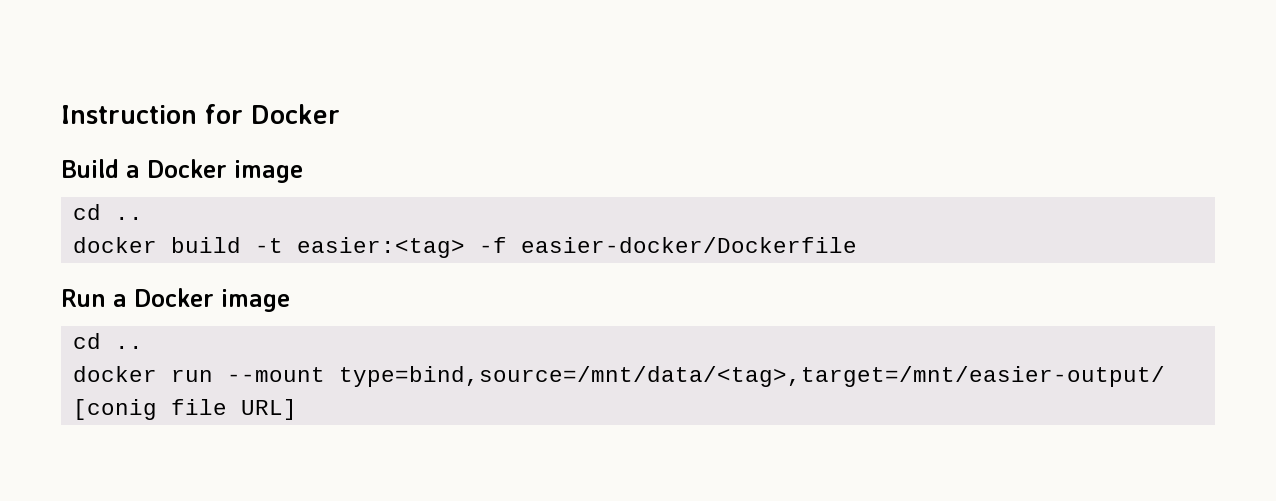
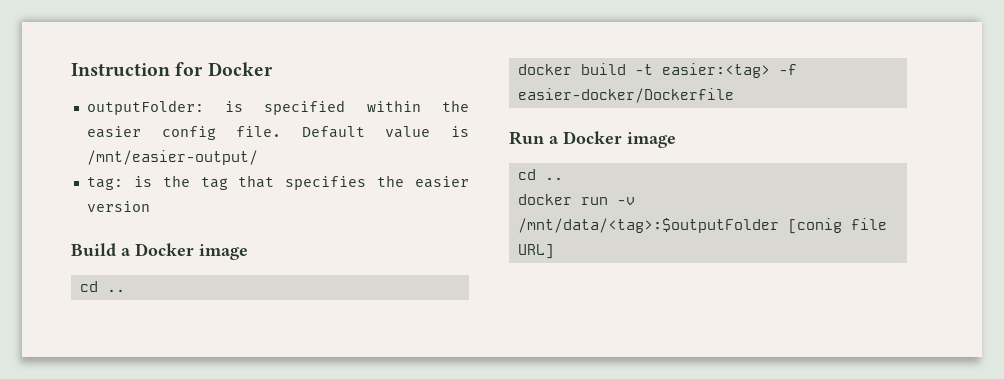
(340, 114) none -> [86,100,469,115] [86,126,470,140] [86,150,258,165] [86,175,469,190] [86,201,150,212] // outputFolder: is specified within the easier config file. Default value is /mnt/easier-output/ // tag: is the tag that specifies the easier version
[227,366,1166,387] --mount type=bind,source=/mnt/data/<tag>,target=/mnt/easier-output/ -> [616,197,635,205] [517,218,779,233] -v /mnt/data/<tag>:$outputFolder

